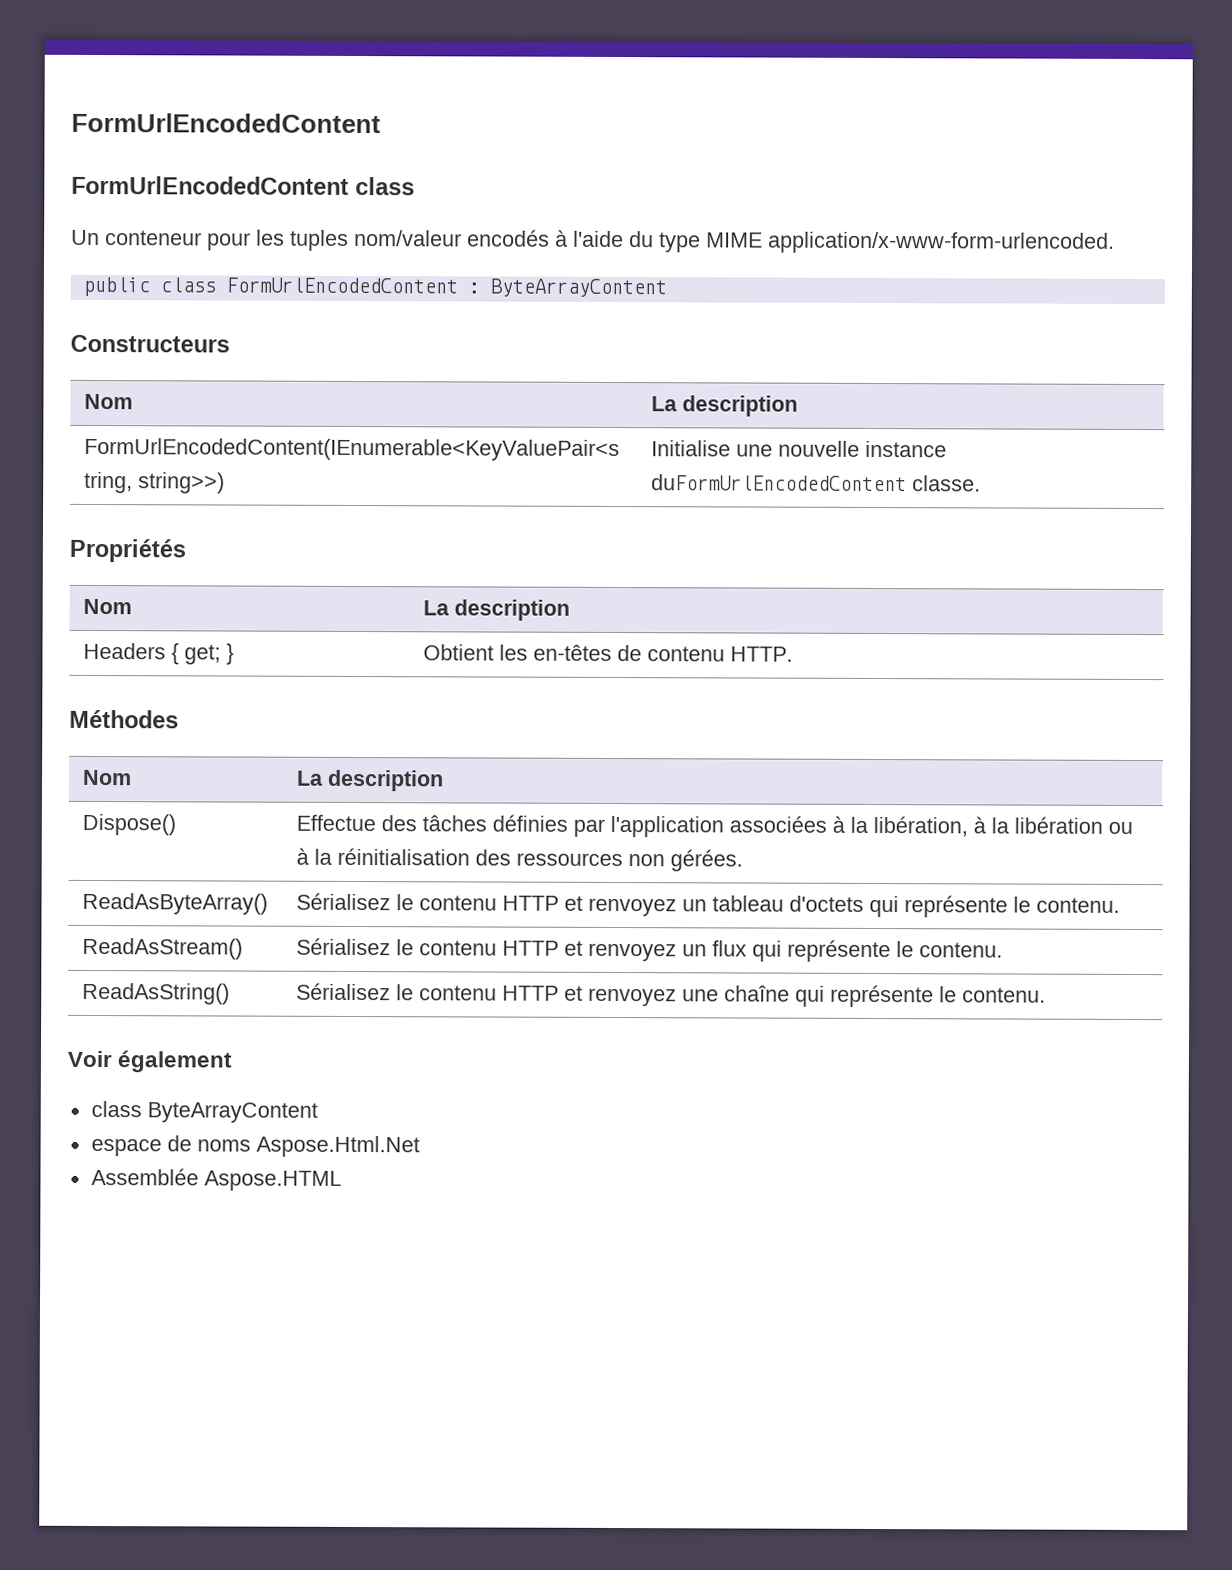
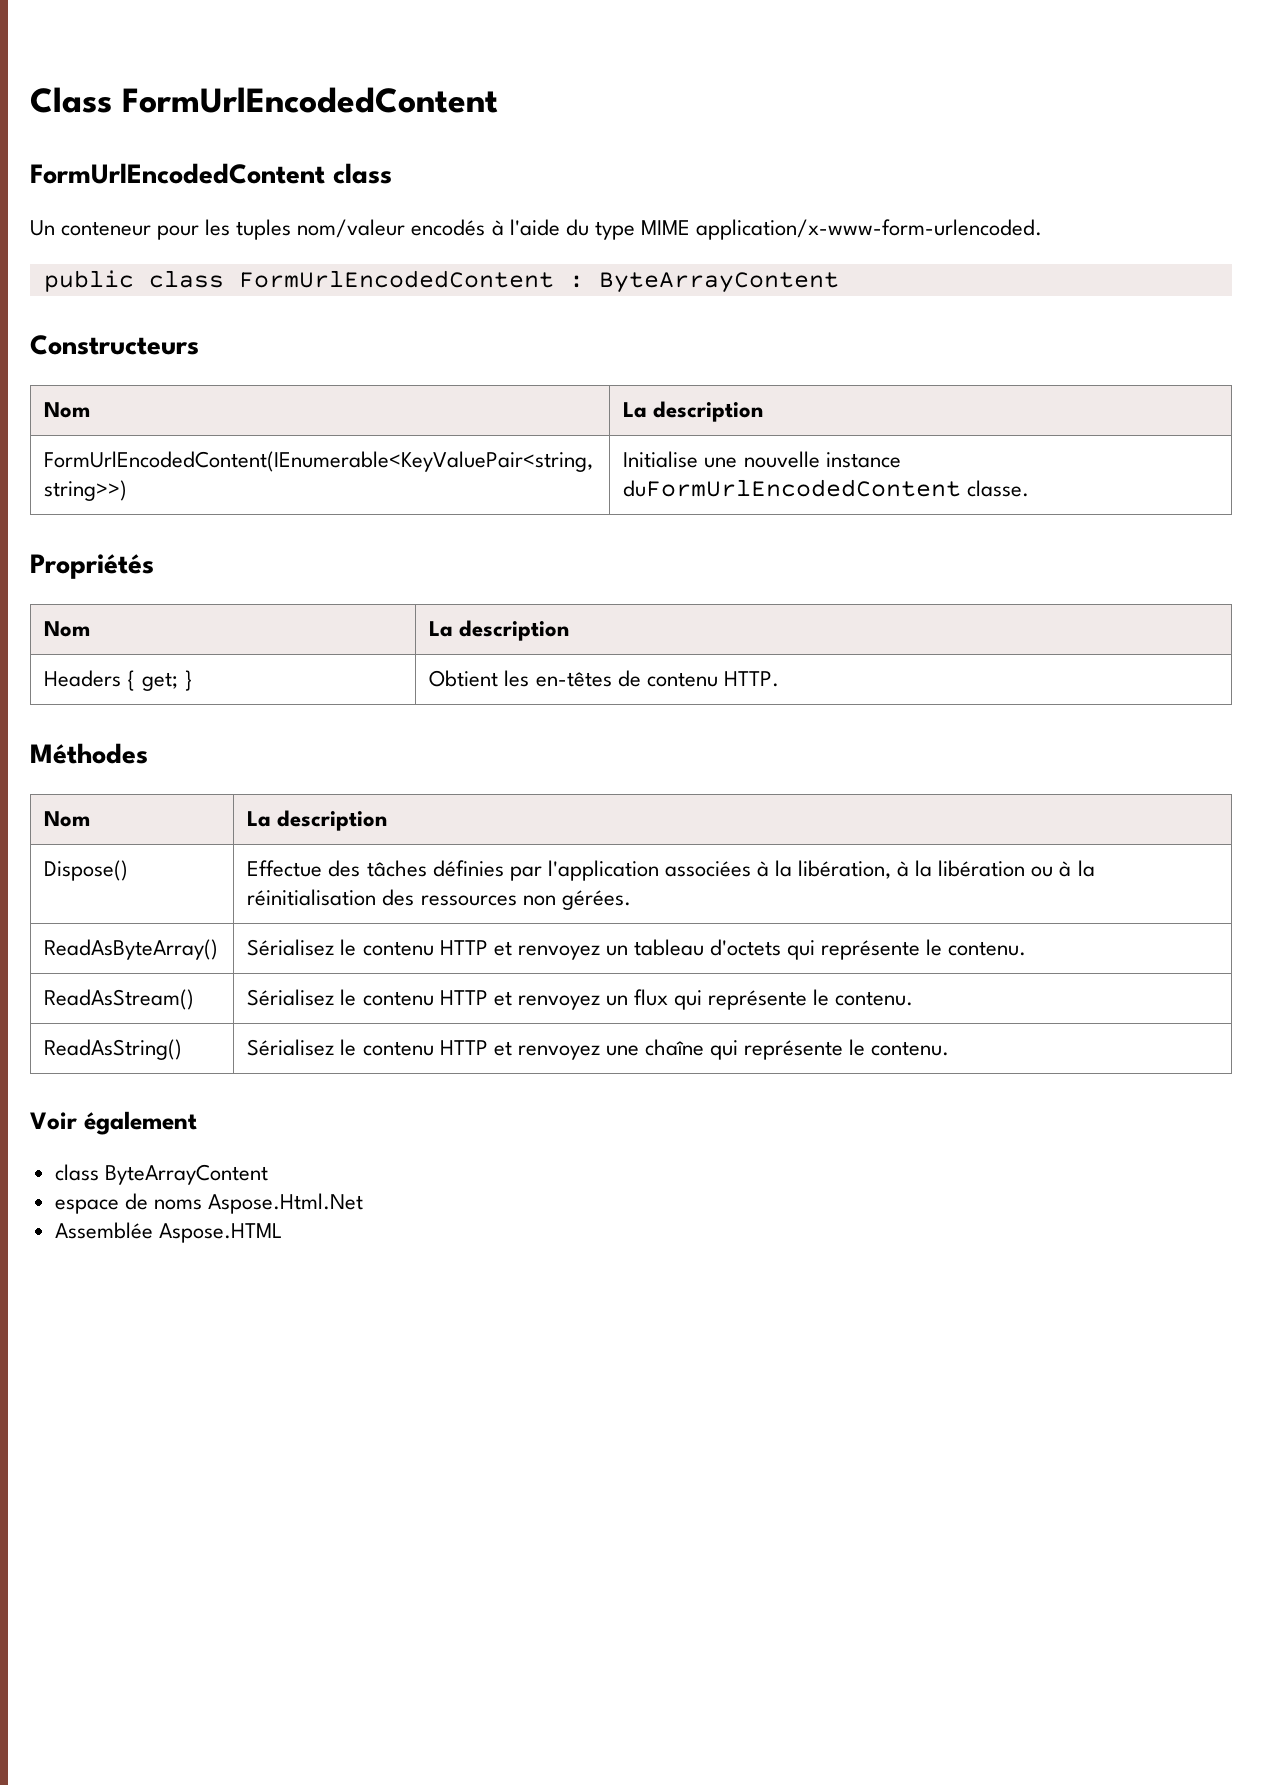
(71, 123) none -> [30,87,112,113] Class

